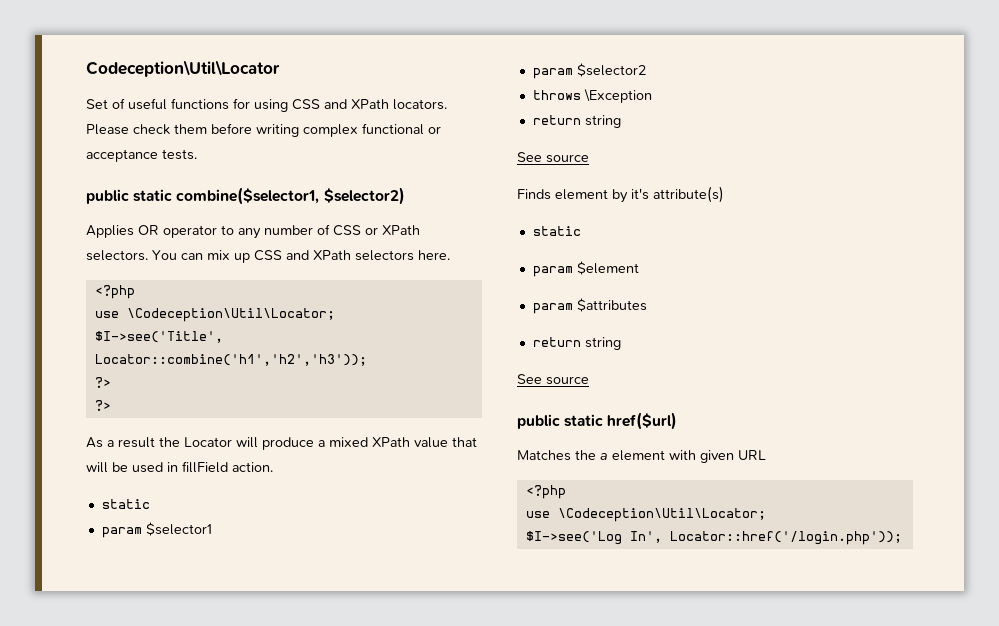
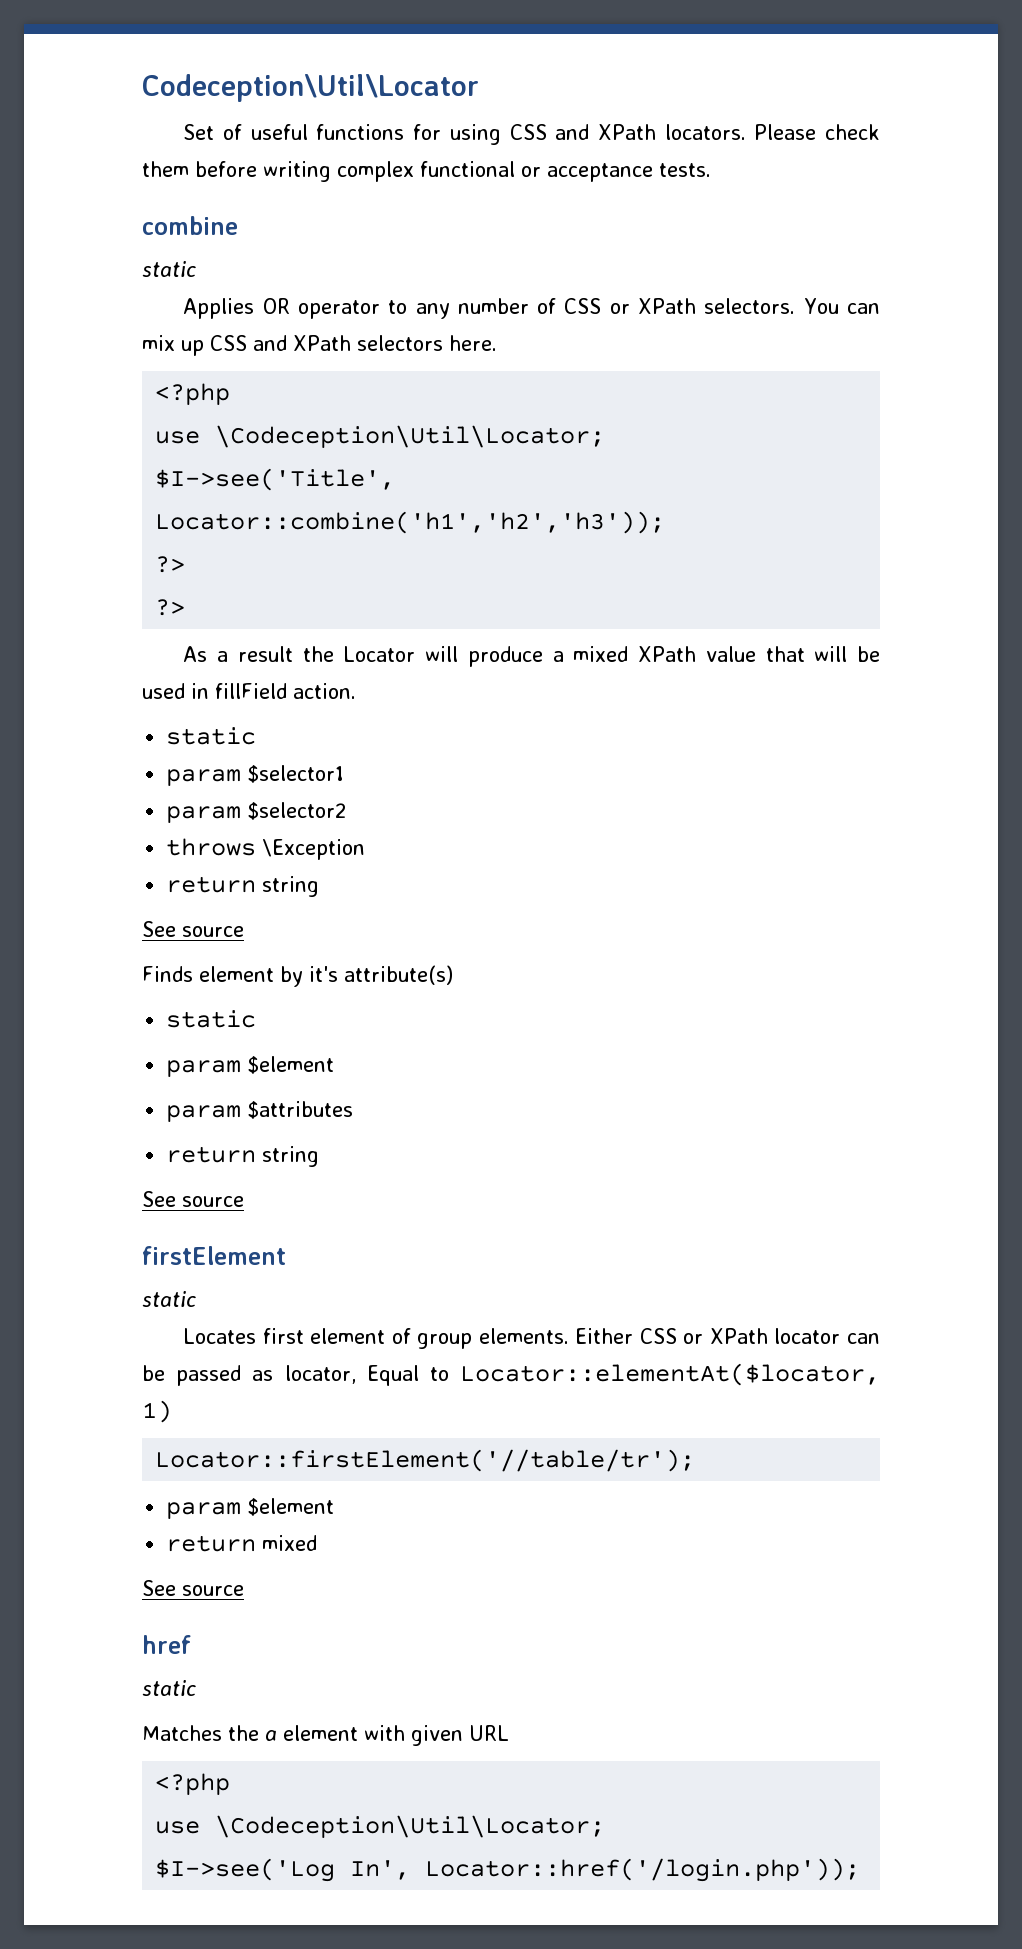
[86,187,405,205] public static combine($selector1, $selector2) -> [142,216,238,235] [142,261,196,277] combine // static
[517,412,678,430] public static href($url) -> [142,1246,286,1265] [142,1291,196,1307] [183,1328,880,1349] [142,1363,880,1386] [142,1400,172,1423] [155,1449,696,1472] [166,1498,335,1519] [166,1535,318,1552] [142,1580,244,1596] [142,1635,191,1654] [142,1680,196,1696] firstElement // static // Locates first element of group elements. Either CSS or XPath locator can be passed as locator, Equal to Locator::elementAt($locator, 1) // Locator::firstElement('//table/tr'); // param $element // return mixed // See source // href // static

